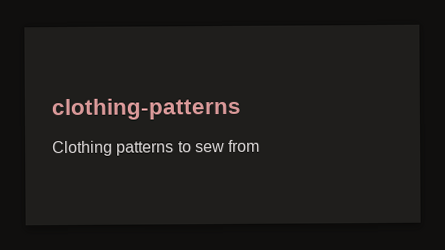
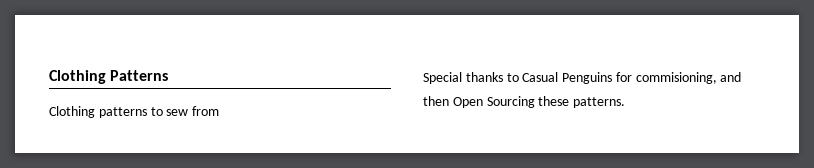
[51,97,241,121] clothing-patterns -> [49,70,169,84] Clothing Patterns
(261, 145) none -> [423,72,742,84] [423,96,626,108] // Special thanks to Casual Penguins for commisioning, and then Open Sourcing these patterns.

